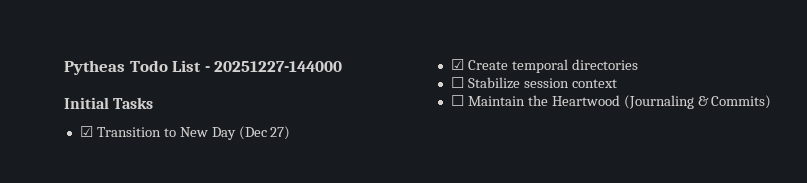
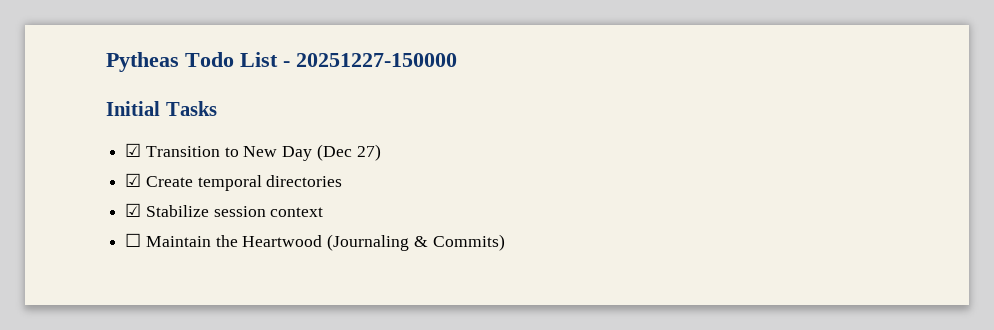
[214,61,343,72] 20251227-144000 -> [296,53,457,67] 20251227-150000
[450,77,464,88] ☐ -> [125,203,142,217] ☑

